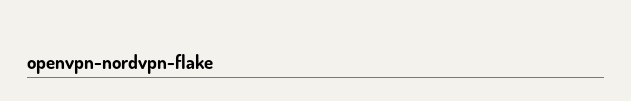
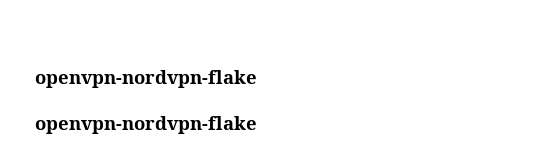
[27,54,213,74] openvpn-nordvpn-flake -> [35,70,257,88] [35,116,257,134] openvpn-nordvpn-flake // openvpn-nordvpn-flake

